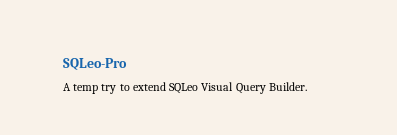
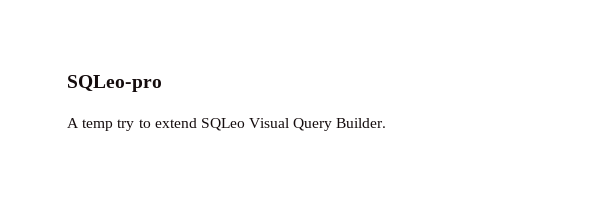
[63,58,127,70] SQLeo-Pro -> [67,75,162,92] SQLeo-pro

